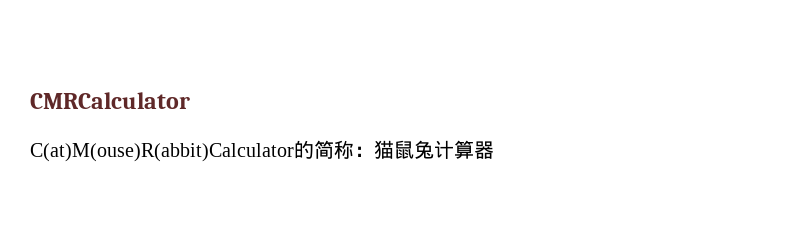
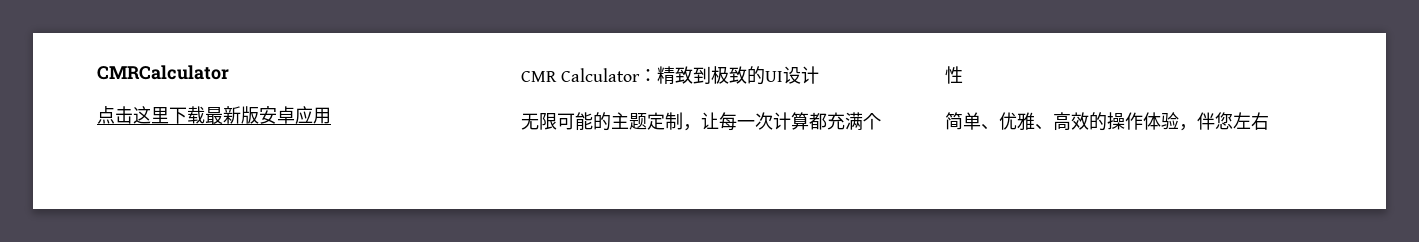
[30,140,494,162] C(at)M(ouse)R(abbit)Calculator的简称：猫鼠兔计算器 -> [97,106,331,124] [521,66,819,85] [521,112,881,131] [945,66,963,84] [945,112,1269,131] 点击这里下载最新版安卓应用 // CMR Calculator：精致到极致的UI设计 // 无限可能的主题定制，让每一次计算都充满个性 // 简单、优雅、高效的操作体验，伴您左右

